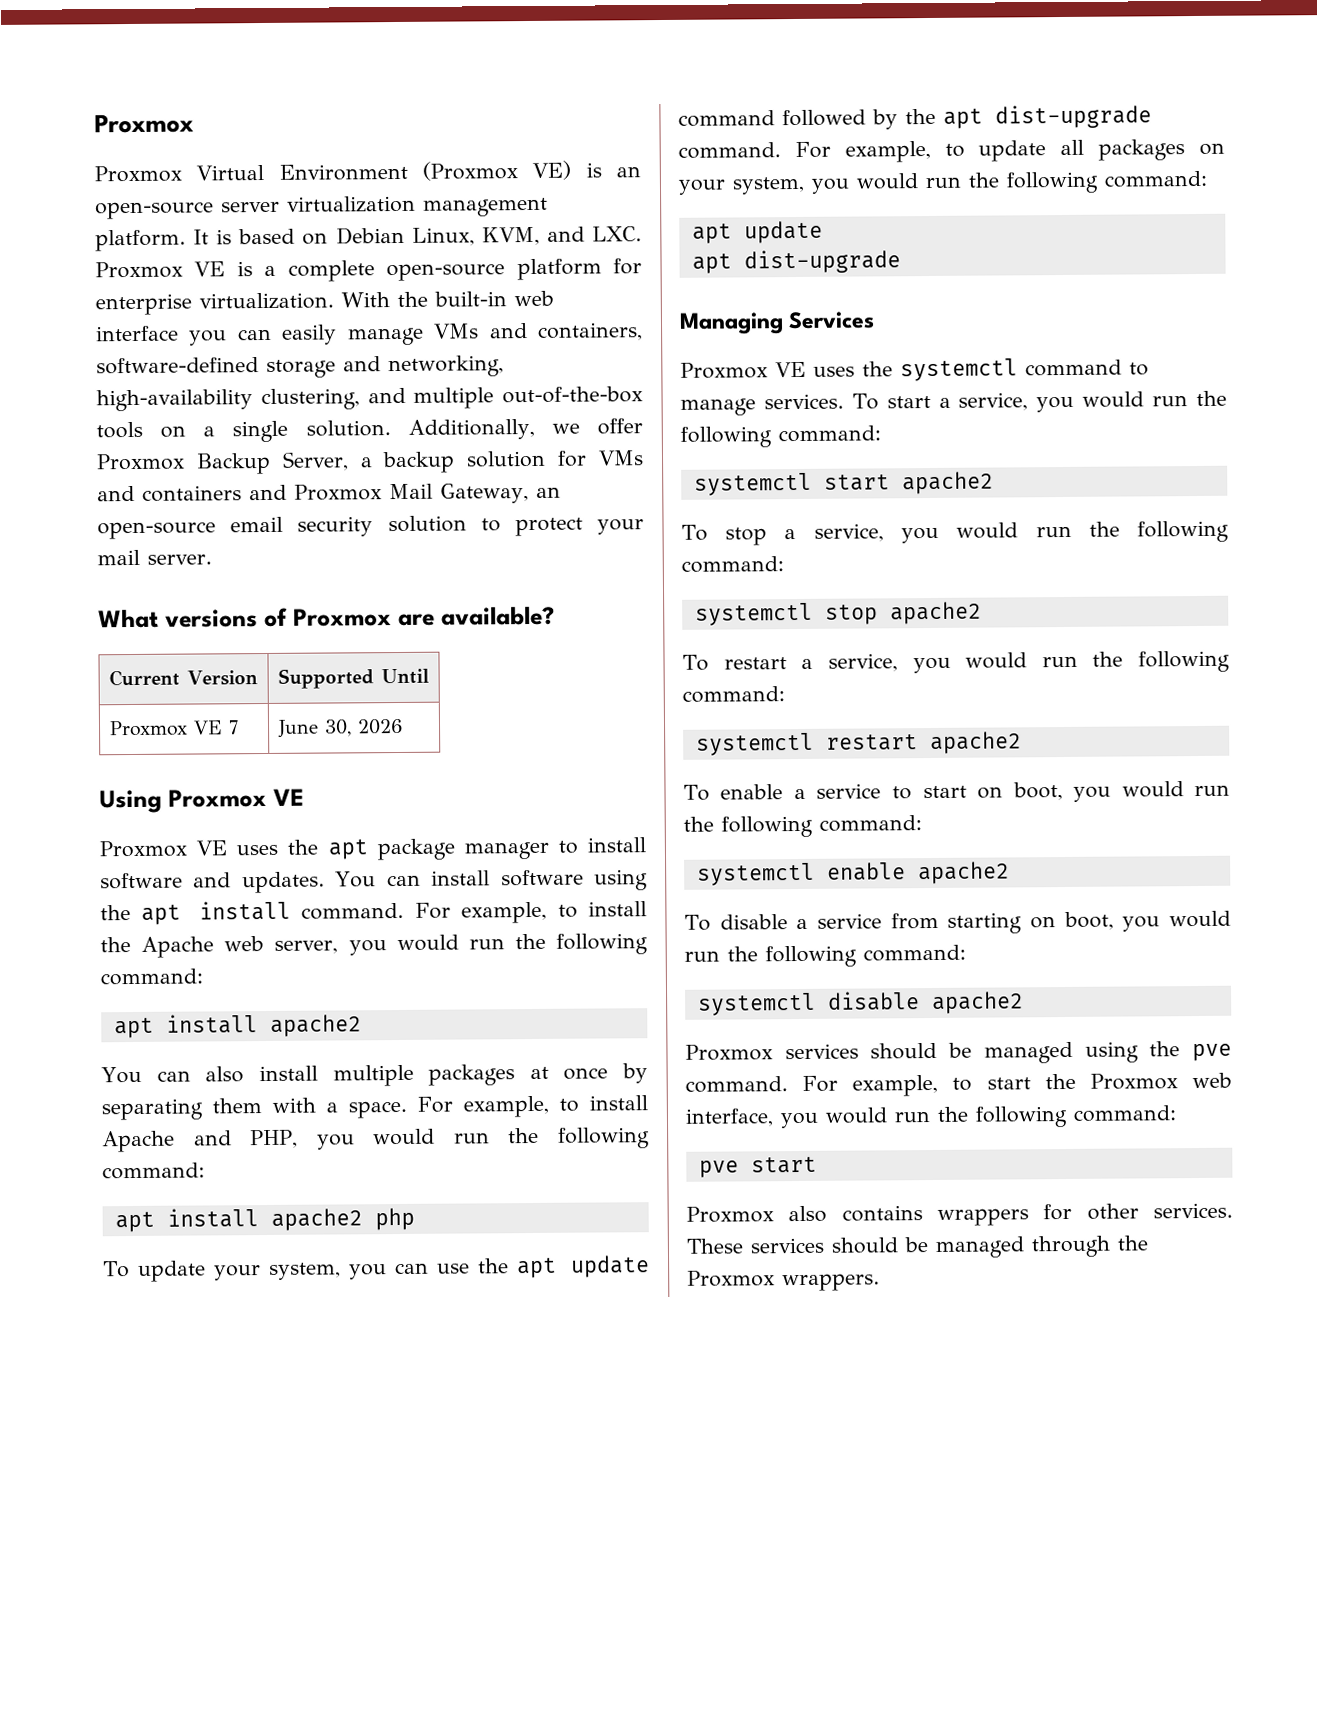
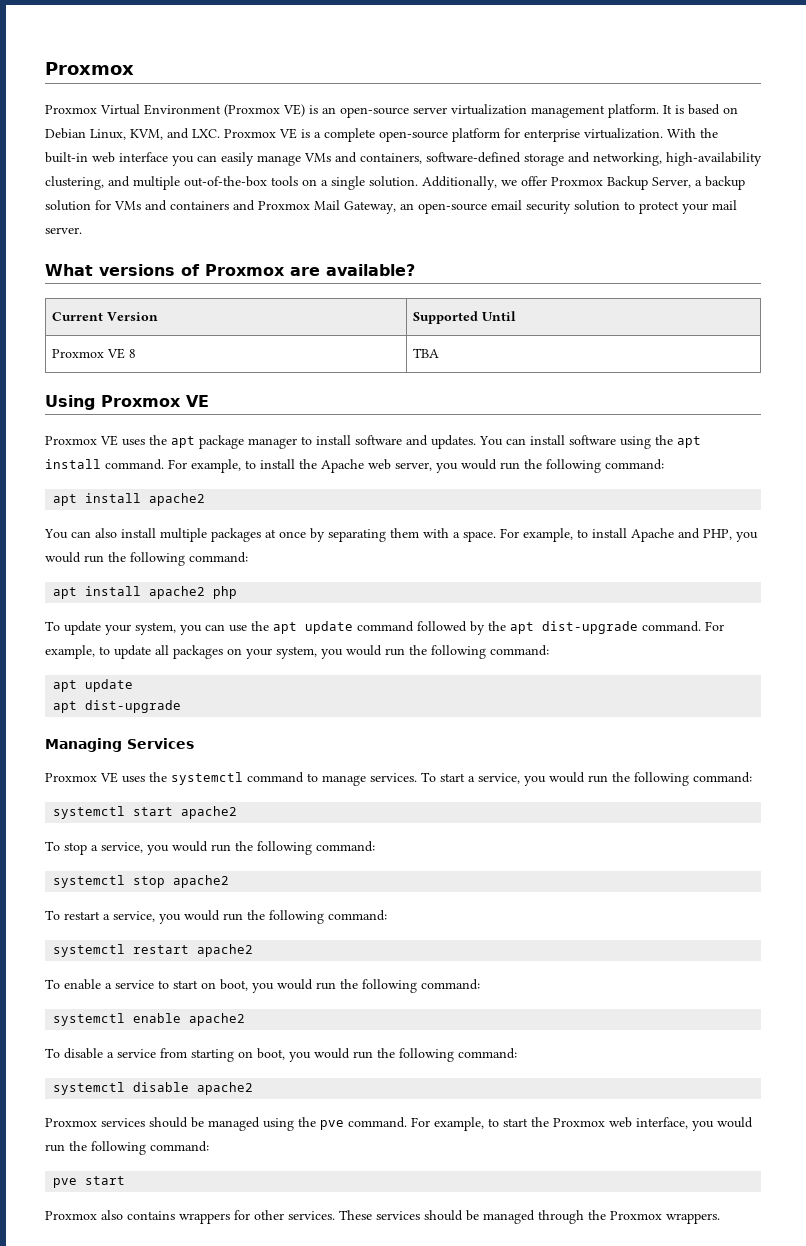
[227,720,239,735] [276,718,403,738] 7 | June 30, 2026 -> [128,349,136,358] [412,348,439,358] 8 | TBA

